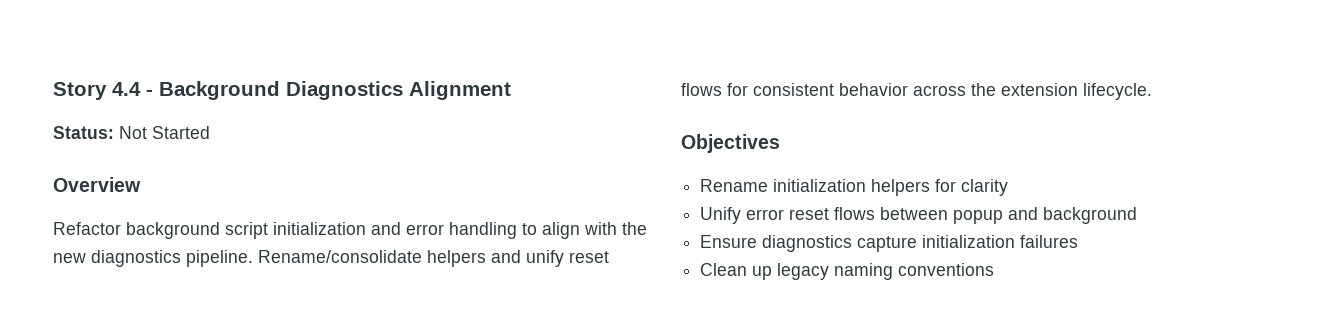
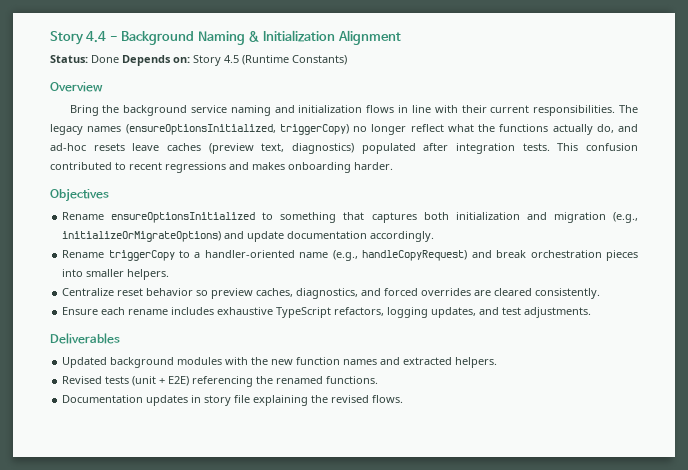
[286,81,403,100] Diagnostics -> [197,30,336,45] Naming & Initialization
[119,126,210,139] [53,177,141,192] [53,222,647,239] [53,250,609,267] [681,83,1152,100] [681,134,780,153] [700,179,1009,196] [700,207,1138,224] [700,235,1079,252] [700,263,995,280] Not Started // Overview // Refactor background script initialization and error handling to align with the new diagnostics pipeline. Rename/consolidate helpers and unify reset flows for consistent behavior across the extension lifecycle. // Objectives // Rename initialization helpers for clarity // Unify error reset flows between popup and background // Ensure diagnostics capture initialization failures // Clean up legacy naming conventions -> [91,55,347,66] [50,82,103,92] [69,105,639,116] [50,124,638,135] [50,143,639,154] [50,162,393,173] [50,188,109,202] [62,212,638,223] [62,231,435,242] [62,250,638,261] [62,269,170,280] [62,288,601,299] [62,307,592,318] [50,333,120,344] [62,357,498,368] [62,376,379,387] [62,395,404,406] Done Depends on: Story 4.5 (Runtime Constants) // Overview // Bring the background service naming and initialization flows in line with their current responsibilities. The legacy names (ensureOptionsInitialized, triggerCopy) no longer reflect what the functions actually do, and ad-hoc resets leave caches (preview text, diagnostics) populated after integration tests. This confusion contributed to recent regressions and makes onboarding harder. // Objectives // Rename ensureOptionsInitialized to something that captures both initialization and migration (e.g., initializeOrMigrateOptions) and update documentation accordingly. // Rename triggerCopy to a handler-oriented name (e.g., handleCopyRequest) and break orchestration pieces into smaller helpers. // Centralize reset behavior so preview caches, diagnostics, and forced overrides are cleared consistently. // Ensure each rename includes exhaustive TypeScript refactors, logging updates, and test adjustments. // Deliverables // Updated background modules with the new function names and extracted helpers. // Revised tests (unit + E2E) referencing the renamed functions. // Documentation updates in story file explaining the revised flows.

